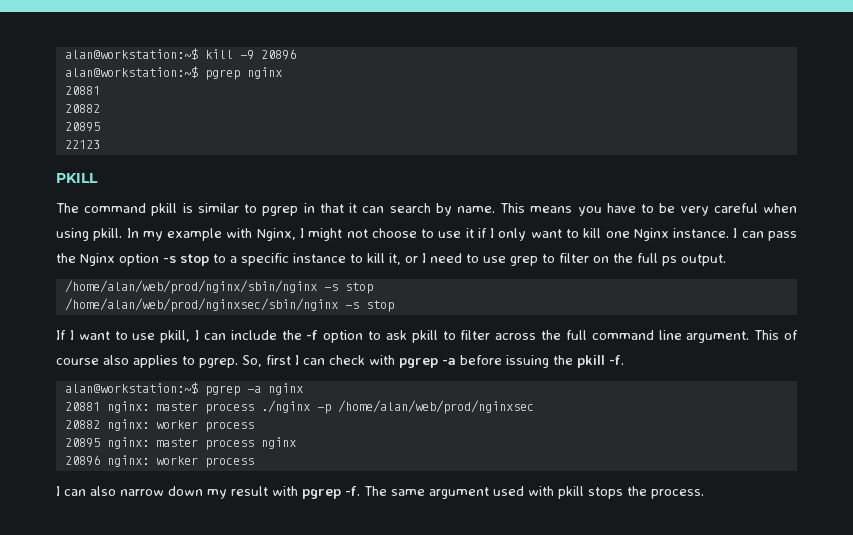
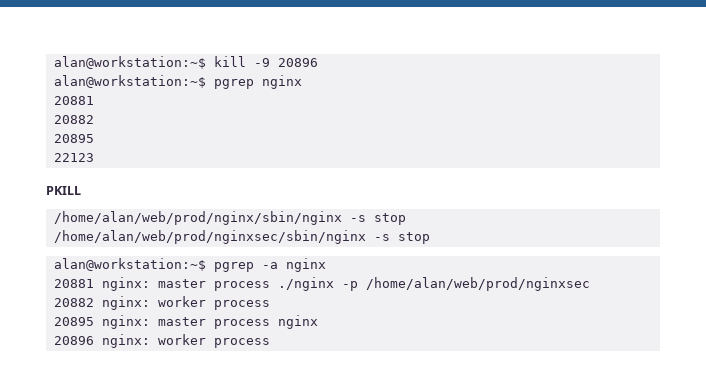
[56,203,798,216] [56,228,797,241] [56,253,726,266] // The command pkill is similar to pgrep in that it can search by name. This means you have to be very careful when using pkill. In my example with Nginx, I might not choose to use it if I only want to kill one Nginx instance. I can pass the Nginx option -s stop to a specific instance to kill it, or I need to use grep to filter on the full ps output. -> (81, 190) none
[56,330,799,343] [56,355,624,368] // If I want to use pkill, I can include the -f option to ask pkill to filter across the full command line argument. This of course also applies to pgrep. So, first I can check with pgrep -a before issuing the pkill -f. -> (430, 238) none
[56,486,704,499] // I can also narrow down my result with pgrep -f. The same argument used with pkill stops the process. -> (270, 343) none

